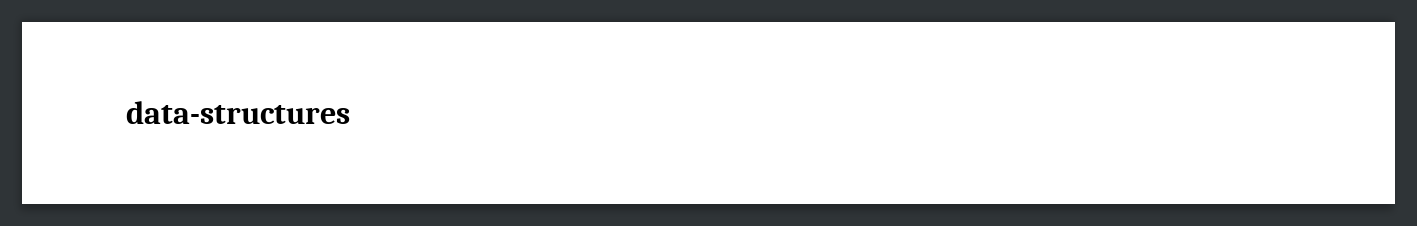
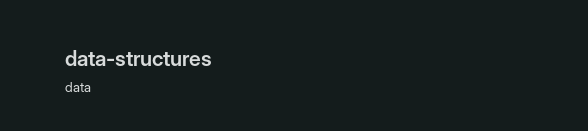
(350, 112) none -> [65,82,91,92] // data

